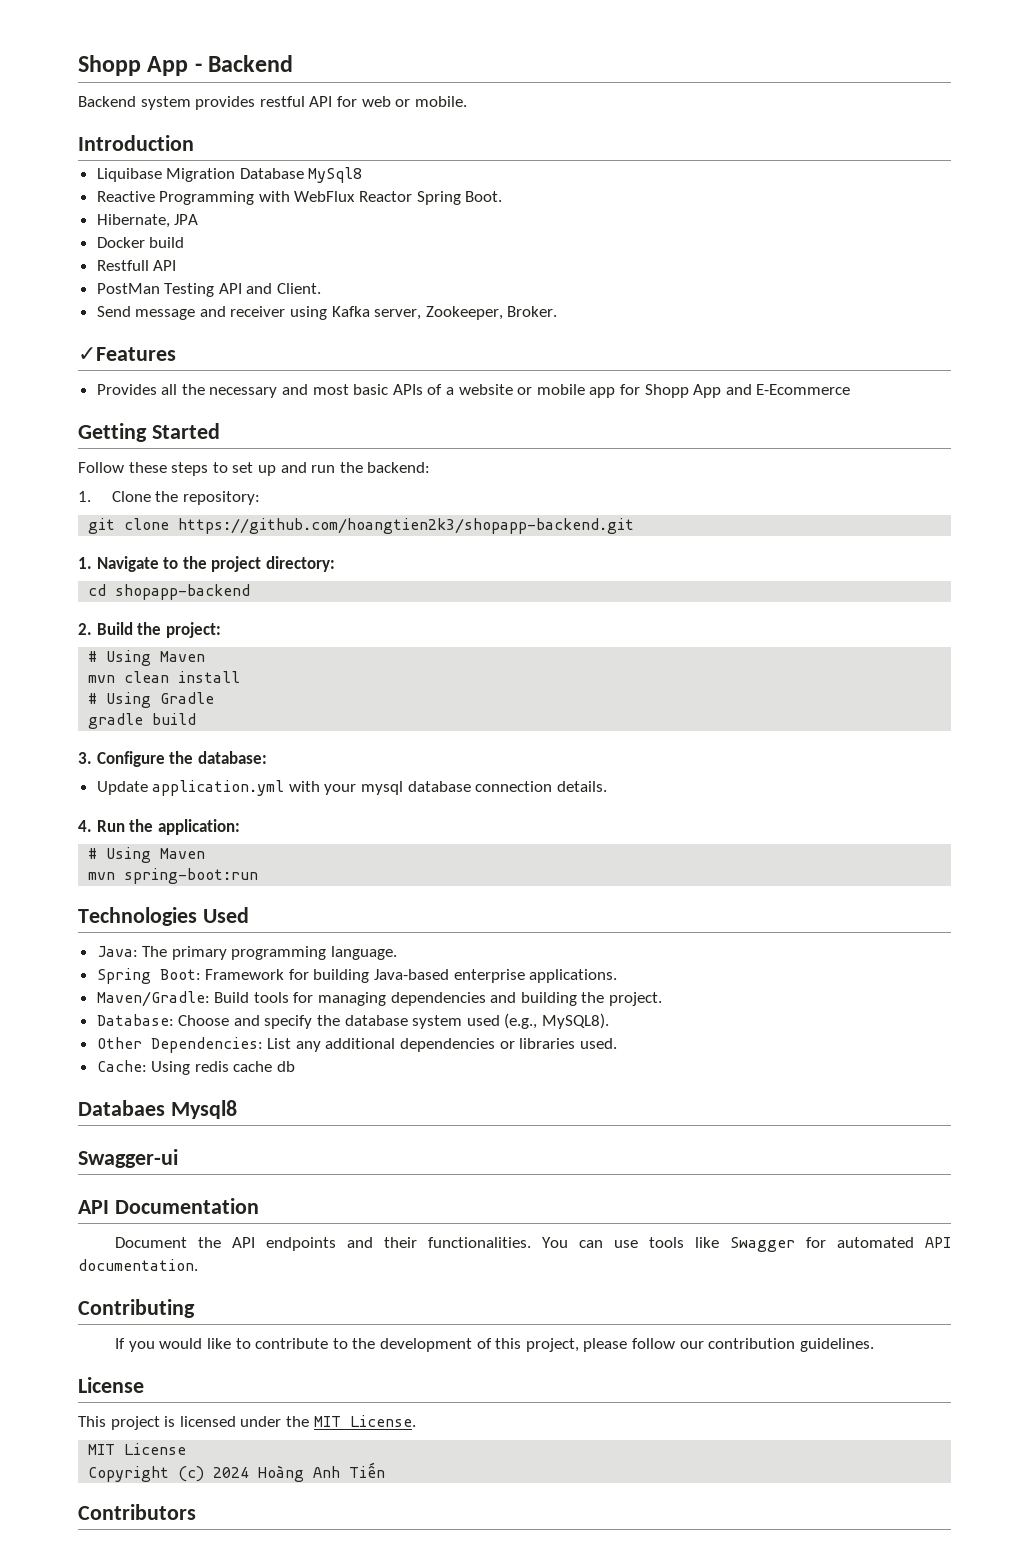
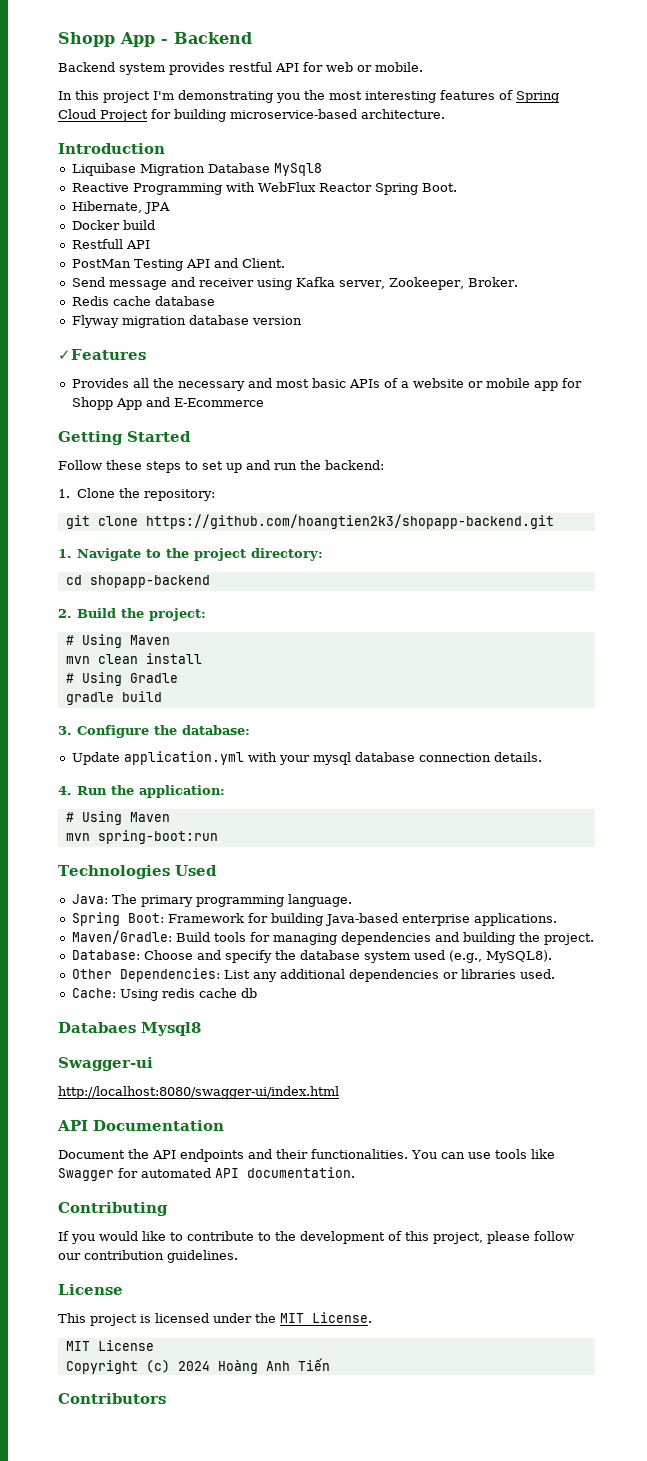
(467, 101) none -> [58,90,559,103] [58,109,445,122] // In this project I'm demonstrating you the most interesting features of Spring Cloud Project for building microservice-based architecture.
(558, 311) none -> [71,296,215,306] [71,315,302,328] // Redis cache database // Flyway migration database version
(178, 1158) none -> [58,1086,339,1099] // http://localhost:8080/swagger-ui/index.html

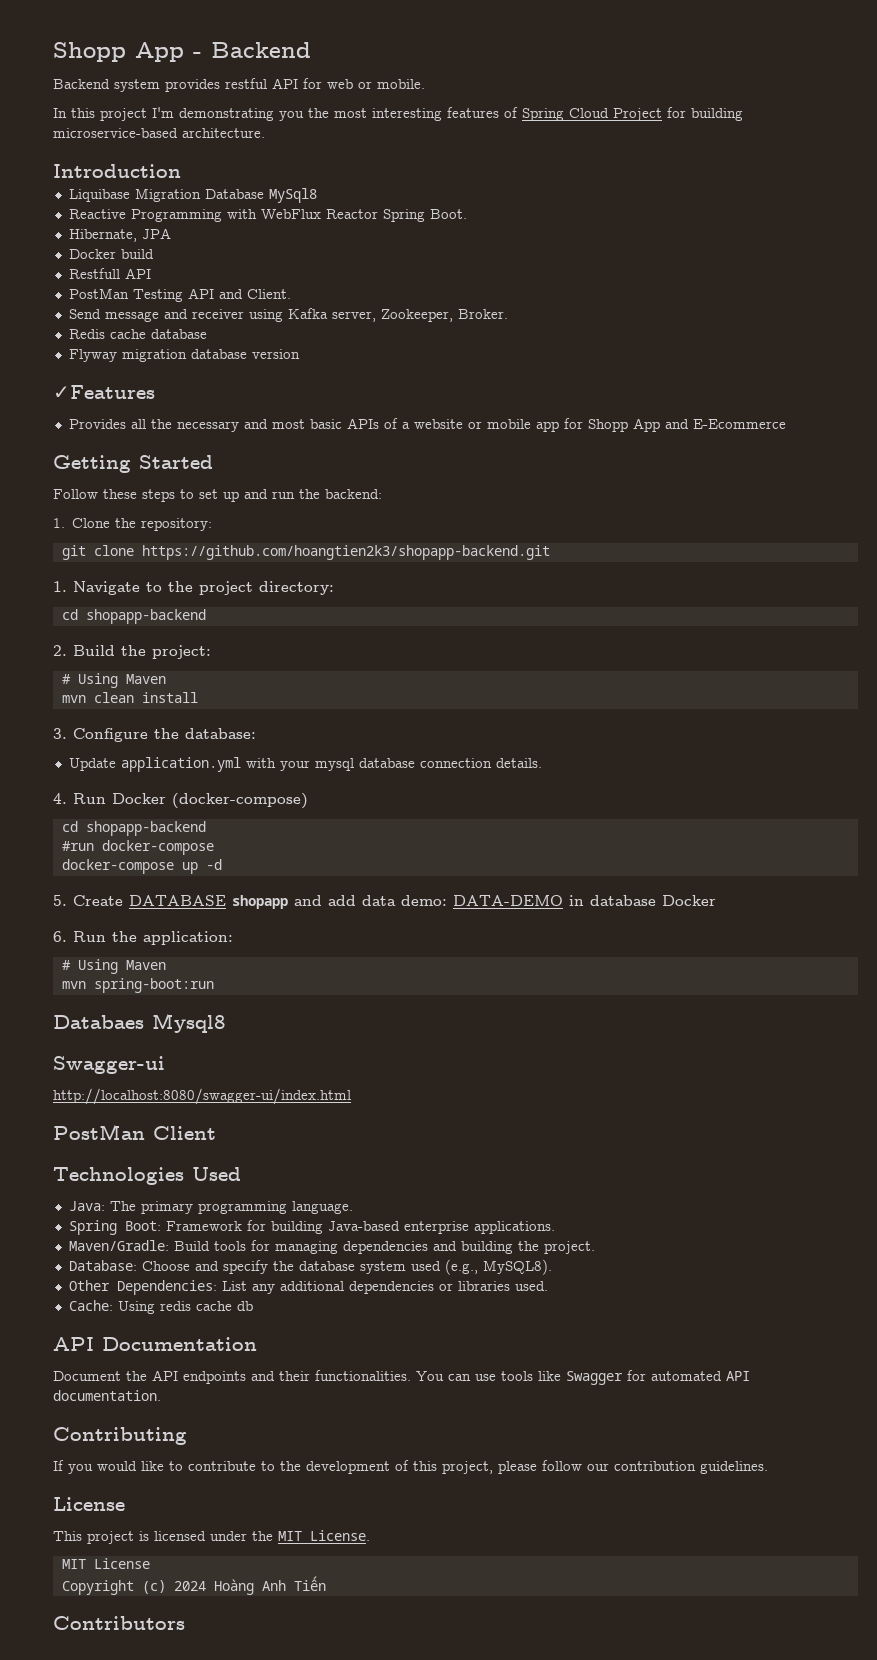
[65,672,178,686] [65,691,162,705] // # Using Gradle // gradle build -> (198, 697) none
(107, 790) none -> [112,793,308,809] [61,821,206,836] [61,840,214,855] [61,859,222,874] [53,895,716,909] [53,931,106,942] Docker (docker-compose) // cd shopapp-backend // #run docker-compose // docker-compose up -d // 5. Create DATABASE shopapp and add data demo: DATA-DEMO in database Docker // 6. Run
(218, 837) none -> [53,1013,226,1033] [53,1056,165,1074] [53,1088,351,1105] [53,1124,216,1140] // Databaes Mysql8 // Swagger-ui // http://localhost:8080/swagger-ui/index.html // PostMan Client
[58,1022,201,1036] [58,1057,153,1071] [58,1086,339,1099] // Databaes Mysql8 // Swagger-ui // http://localhost:8080/swagger-ui/index.html -> (253, 1306) none

